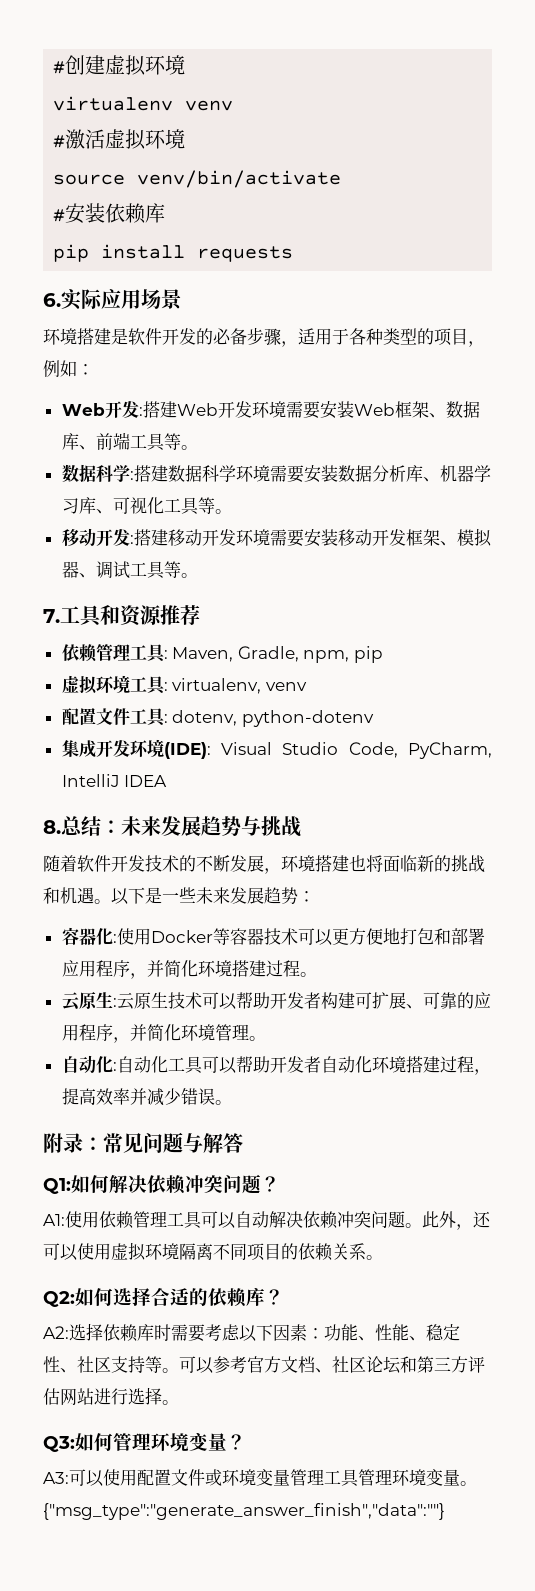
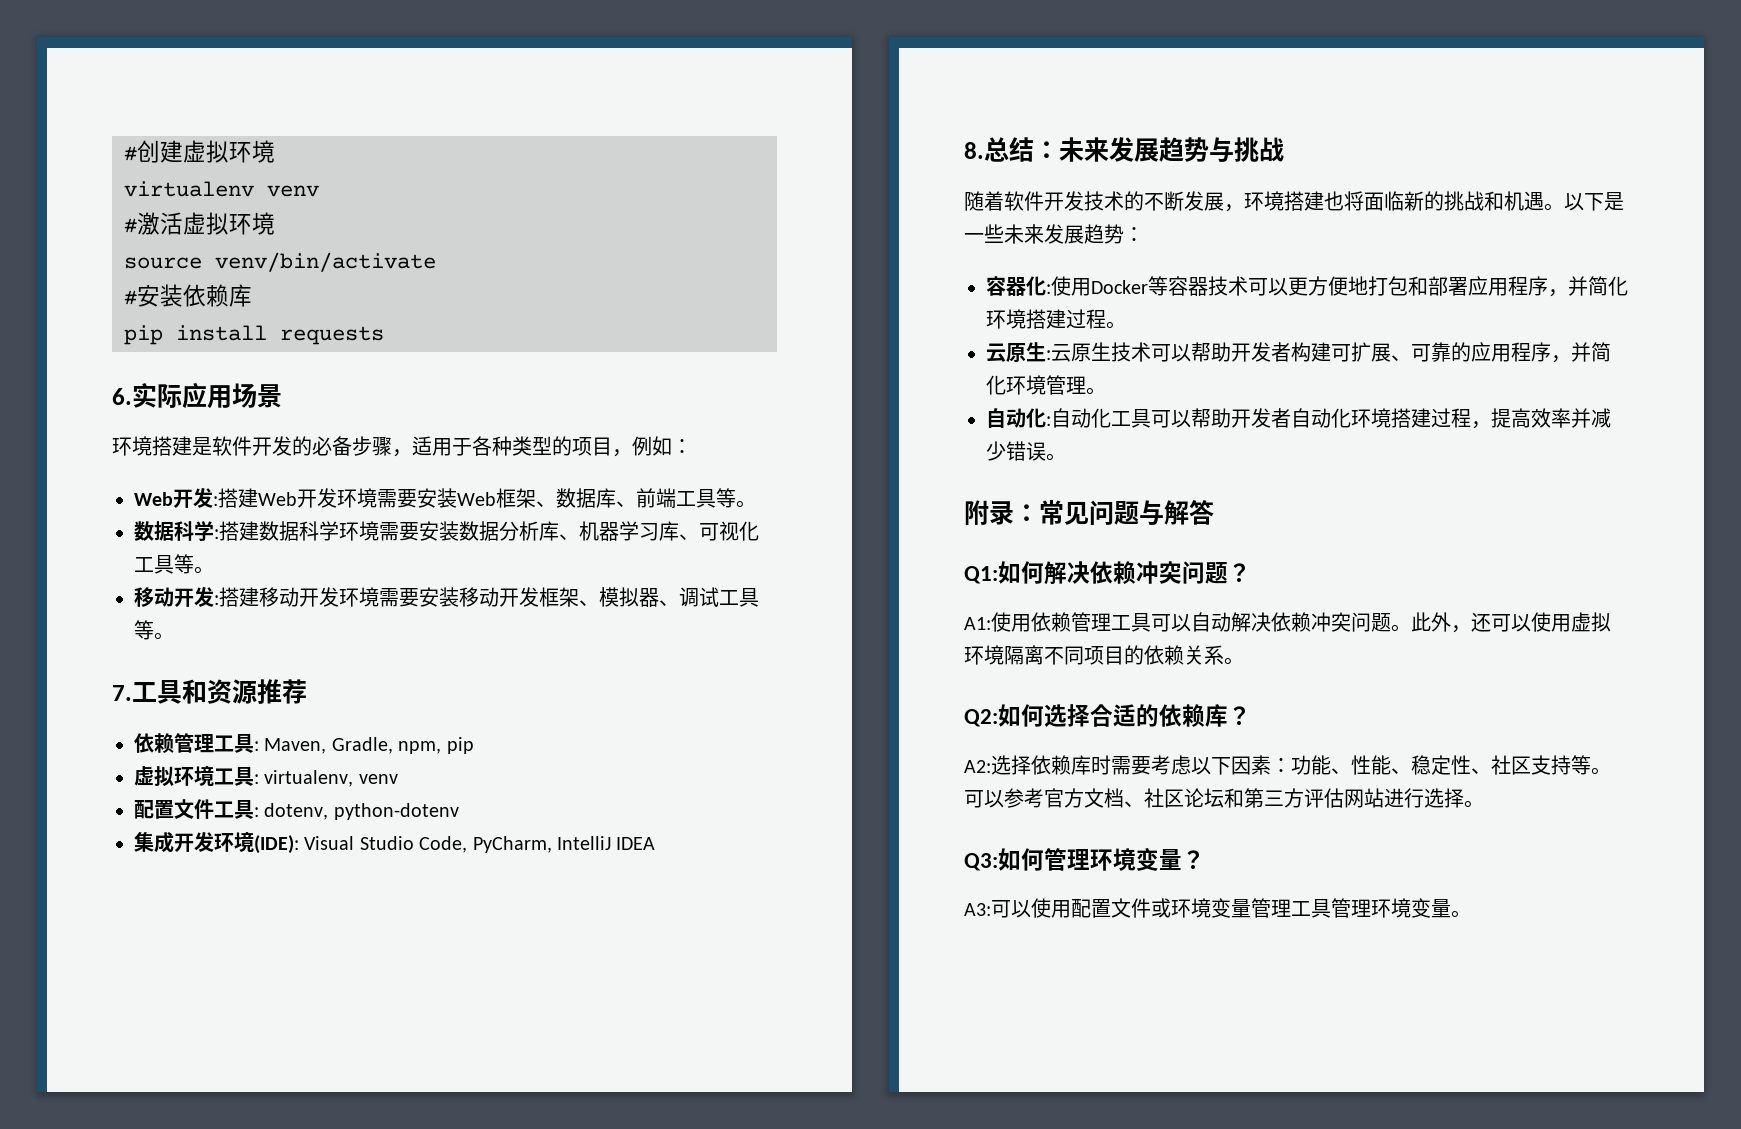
[43,1503,445,1520] {"msg_type":"generate_answer_finish","data":""} -> (1471, 914) none

